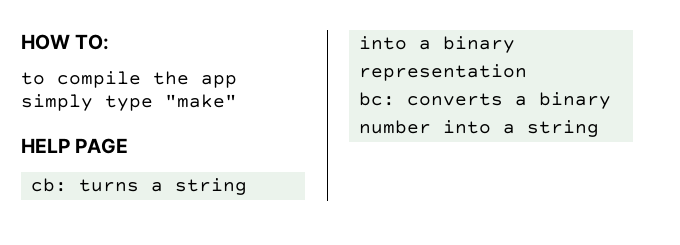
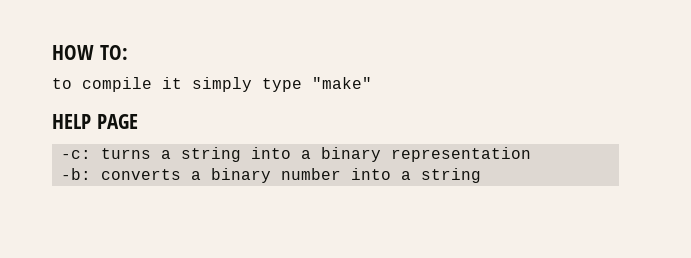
[153,71,237,88] the app -> [162,77,182,89] it
[30,178,67,192] cb: -> [60,150,91,159] -c:
[358,92,395,106] bc: -> [60,168,91,180] -b:

